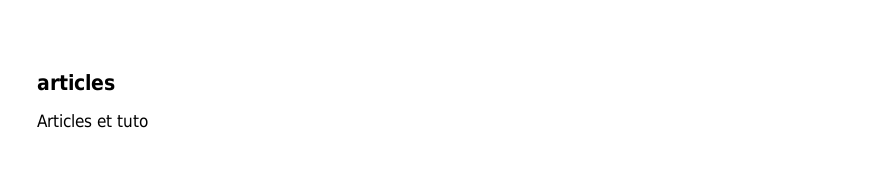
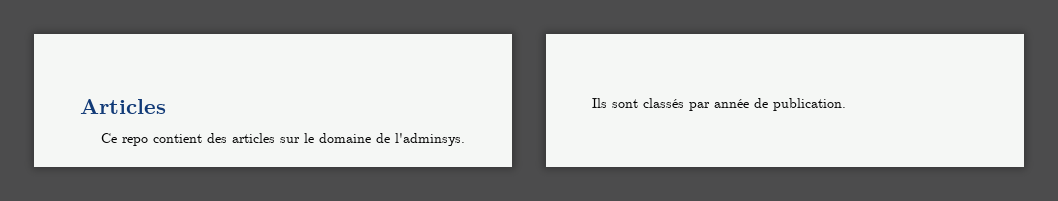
[37,74,115,91] [37,114,148,128] articles // Articles et tuto -> [80,99,166,114] [100,133,465,146] [592,98,846,111] Articles // Ce repo contient des articles sur le domaine de l'adminsys. Ils sont classés par année de publication.

